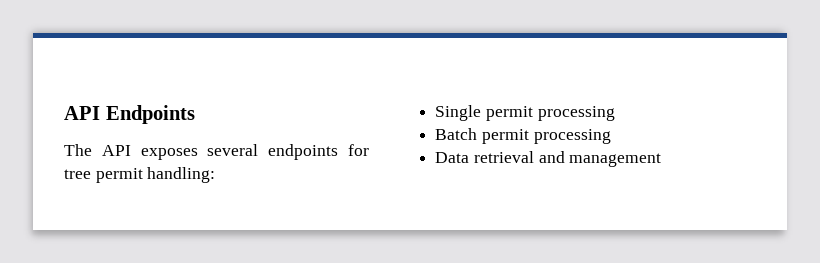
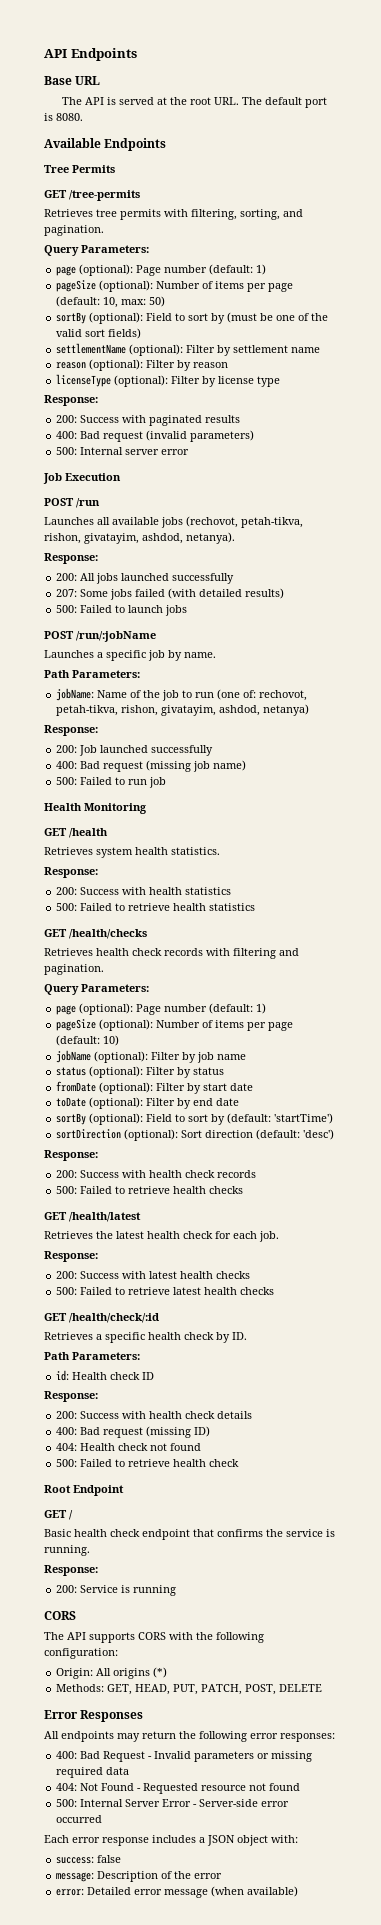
[64,144,370,160] [64,167,216,183] [435,105,615,121] [435,128,611,144] [435,151,662,167] // The API exposes several endpoints for tree permit handling: // Single permit processing // Batch permit processing // Data retrieval and management -> [44,76,101,85] [62,97,328,108] [44,113,83,121] [44,138,167,151] [44,165,115,173] [44,190,140,201] [44,209,303,220] [44,225,104,236] [44,245,149,256] [56,264,267,276] [56,280,294,292] [56,296,166,308] [56,312,329,324] [56,328,142,339] [56,343,321,356] [56,359,229,371] [56,374,281,387] [44,395,98,406] [56,415,241,426] [56,430,255,442] [56,447,190,455] [43,473,121,484] [44,498,100,508] [44,516,303,528] [44,532,235,544] [44,553,98,564] [56,573,235,584] [56,588,285,600] [56,605,188,616] [44,631,156,642] [44,650,216,661] [44,670,140,678] [56,688,308,701] [56,704,310,716] [44,725,98,736] [56,745,214,756] [56,760,247,772] [56,777,167,788] [44,803,147,814] [44,828,108,838] [44,847,220,858] [44,867,98,878] [56,887,232,895] [56,903,256,911] [44,929,147,939] [44,948,299,959] [44,964,104,975] [44,984,149,995] [56,1003,267,1015] [56,1019,294,1031] [56,1035,120,1046] [56,1050,247,1063] [56,1066,225,1078] [56,1081,254,1094] [56,1097,240,1109] [56,1113,334,1125] [56,1129,335,1141] [44,1150,98,1161] [56,1170,257,1178] [56,1186,244,1194] [44,1212,141,1222] [44,1231,279,1242] [44,1251,98,1262] [56,1271,251,1279] [56,1287,275,1295] [44,1313,159,1323] [44,1332,247,1343] [44,1352,140,1360] [56,1370,155,1381] [44,1391,98,1402] [56,1411,253,1419] [56,1426,211,1438] [56,1443,202,1451] [56,1459,240,1467] [44,1485,124,1496] [44,1510,73,1520] [44,1529,335,1540] [44,1545,90,1556] [44,1565,98,1576] [56,1585,177,1596] [44,1611,76,1620] [44,1632,264,1643] [44,1648,118,1659] [56,1667,168,1679] [56,1684,323,1695] [44,1710,144,1722] [44,1731,335,1742] [56,1751,313,1762] [56,1767,130,1778] [56,1783,301,1794] [56,1799,290,1807] [56,1815,103,1823] [44,1835,298,1846] [56,1855,122,1864] [56,1871,223,1882] [56,1886,299,1898] // Base URL // The API is served at the root URL. The default port is 8080. // Available Endpoints // Tree Permits // GET /tree-permits // Retrieves tree permits with filtering, sorting, and pagination. // Query Parameters: // page (optional): Page number (default: 1) // pageSize (optional): Number of items per page (default: 10, max: 50) // sortBy (optional): Field to sort by (must be one of the valid sort fields) // settlementName (optional): Filter by settlement name // reason (optional): Filter by reason // licenseType (optional): Filter by license type // Response: // 200: Success with paginated results // 400: Bad request (invalid parameters) // 500: Internal server error // Job Execution // POST /run // Launches all available jobs (rechovot, petah-tikva, rishon, givatayim, ashdod, netanya). // Response: // 200: All jobs launched successfully // 207: Some jobs failed (with detailed results) // 500: Failed to launch jobs // POST /run/:jobName // Launches a specific job by name. // Path Parameters: // jobName: Name of the job to run (one of: rechovot, petah-tikva, rishon, givatayim, ashdod, netanya) // Response: // 200: Job launched successfully // 400: Bad request (missing job name) // 500: Failed to run job // Health Monitoring // GET /health // Retrieves system health statistics. // Response: // 200: Success with health statistics // 500: Failed to retrieve health statistics // GET /health/checks // Retrieves health check records with filtering and pagination. // Query Parameters: // page (optional): Page number (default: 1) // pageSize (optional): Number of items per page (default: 10) // jobName (optional): Filter by job name // status (optional): Filter by status // fromDate (optional): Filter by start date // toDate (optional): Filter by end date // sortBy (optional): Field to sort by (default: 'startTime') // sortDirection (optional): Sort direction (default: 'desc') // Response: // 200: Success with health check records // 500: Failed to retrieve health checks // GET /health/latest // Retrieves the latest health check for each job. // Response: // 200: Success with latest health checks // 500: Failed to retrieve latest health checks // GET /health/check/:id // Retrieves a specific health check by ID. // Path Parameters: // id: Health check ID // Response: // 200: Success with health check details // 400: Bad request (missing ID) // 404: Health check not found // 500: Failed to retrieve health check // Root Endpoint // GET / // Basic health check endpoint that confirms the service is running. // Response: // 200: Service is running // CORS // The API supports CORS with the following configuration: // Origin: All origins (*) // Methods: GET, HEAD, PUT, PATCH, POST, DELETE // Error Responses // All endpoints may return the following error responses: // 400: Bad Request - Invalid parameters or missing required data // 404: Not Found - Requested resource not found // 500: Internal Server Error - Server-side error occurred // Each error response includes a JSON object with: // success: false // message: Description of the error // error: Detailed error message (when available)

